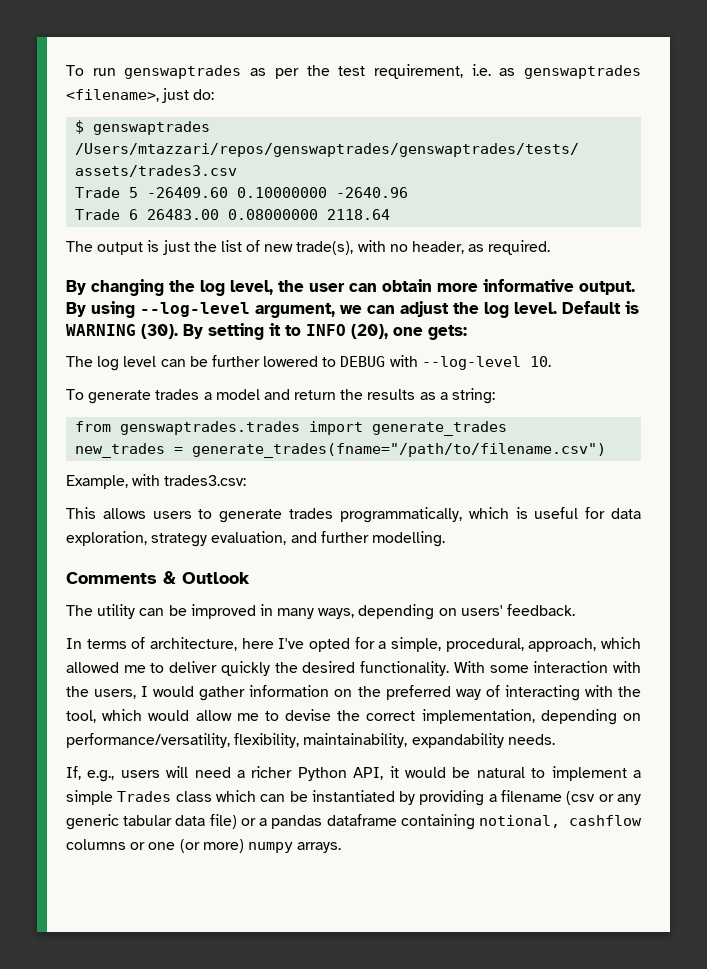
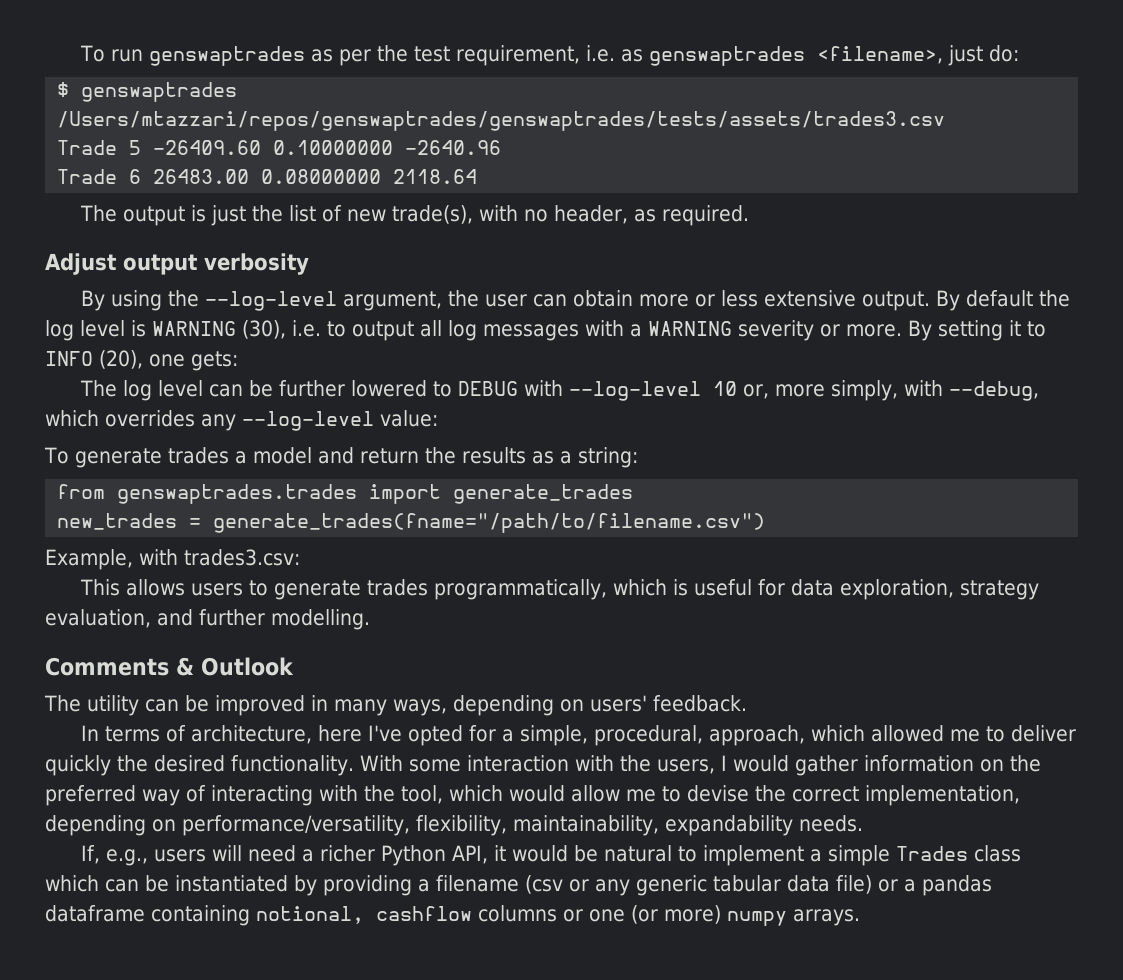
[66,279,273,296] By changing the log level, -> [45,253,309,275] [80,290,442,311] Adjust output verbosity // By using the --log-level argument,
[483,279,635,295] [66,301,639,318] [66,324,178,339] informative output. By using --log-level argument, we can adjust the log level. Default is WARNING (30). -> [694,290,1070,311] [45,320,902,341] or less extensive output. By default the log level is WARNING (30), i.e. to output all log messages with a WARNING severity or more.
[529,356,551,367] 10. -> [712,380,1039,401] [45,410,438,431] 10 or, more simply, with --debug, which overrides any --log-level value:

